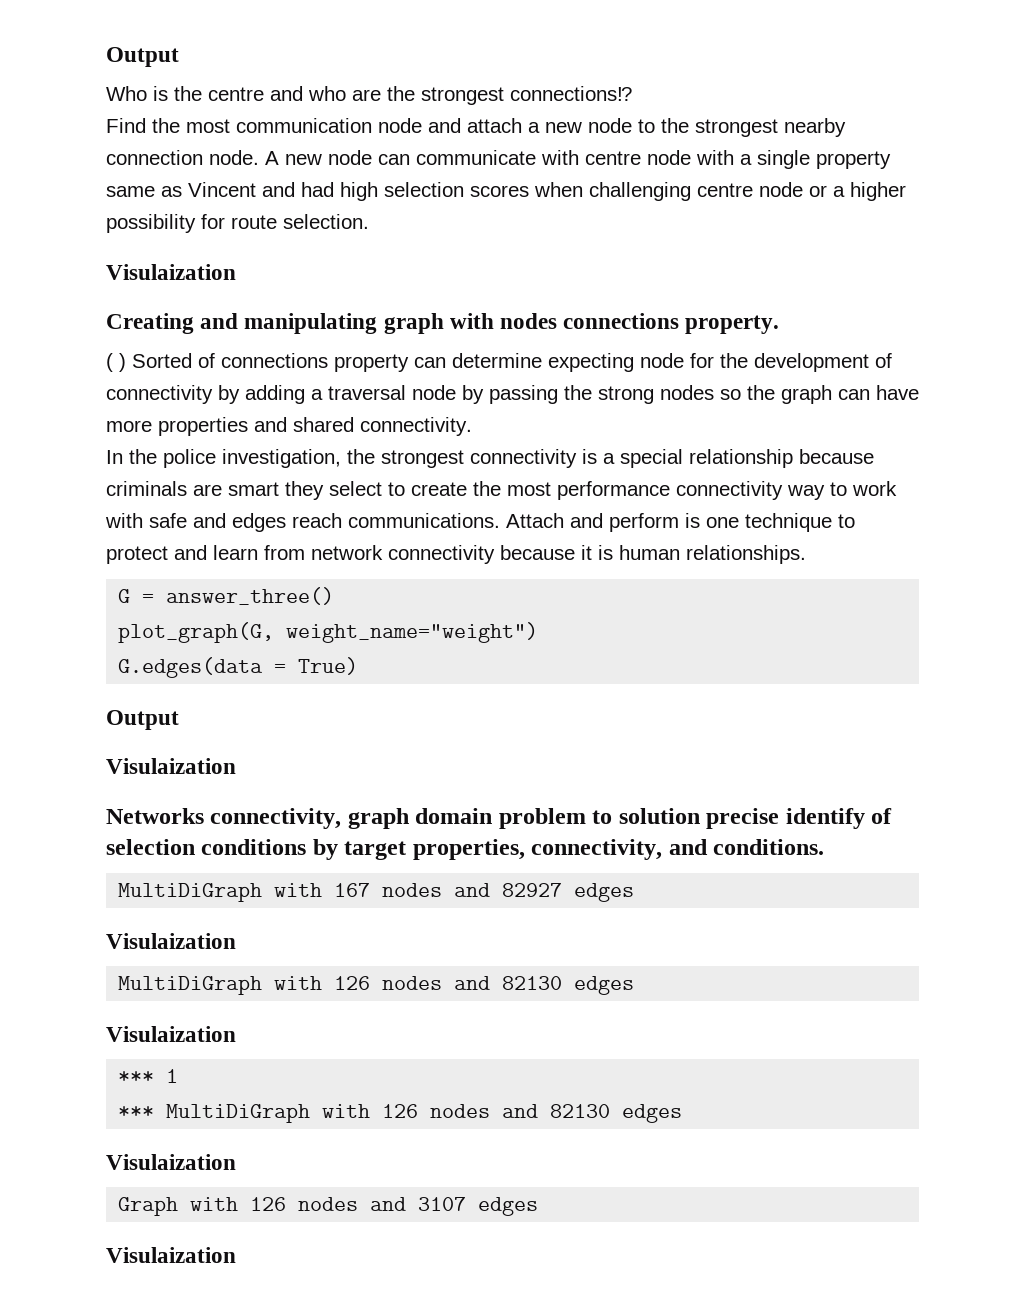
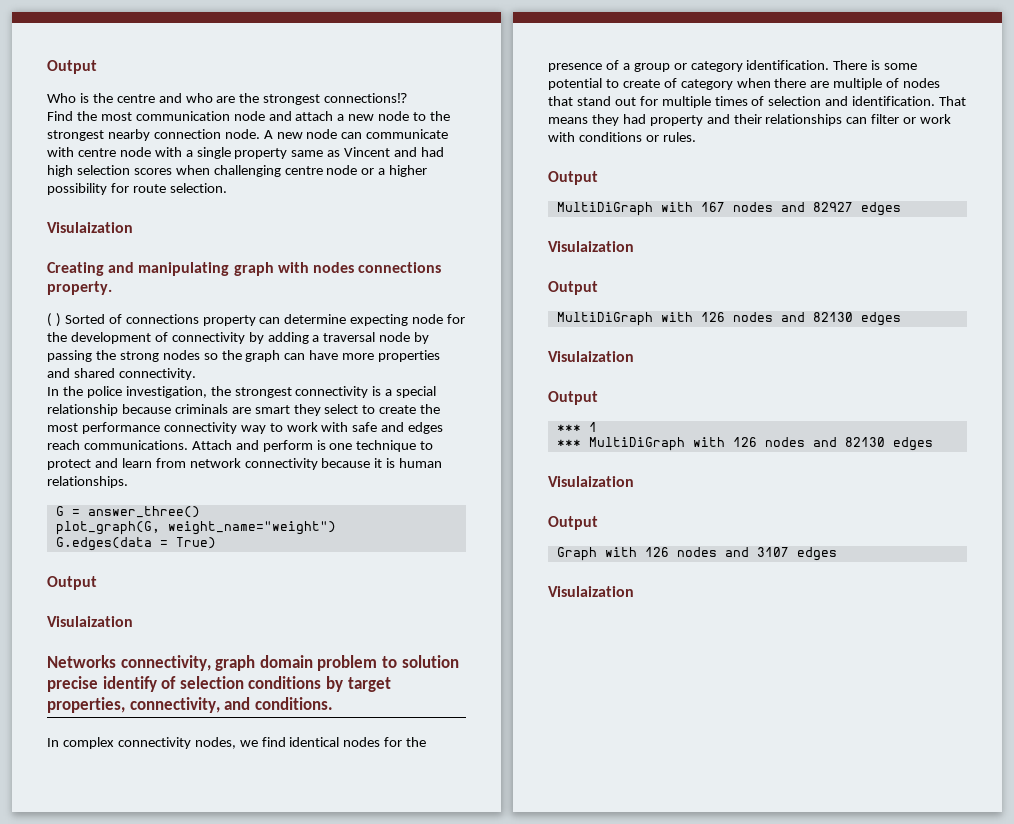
(825, 847) none -> [47,737,427,749] [548,60,918,72] [548,78,941,90] [548,96,967,108] [548,114,952,126] [548,132,696,142] [548,171,598,185] // In complex connectivity nodes, we find identical nodes for the presence of a group or category identification. There is some potential to create of category when there are multiple of nodes that stand out for multiple times of selection and identification. That means they had property and their relationships can filter or work with conditions or rules. // Output
[118,976,635,995] [106,1026,236,1042] // MultiDiGraph with 126 nodes and 82130 edges // Visulaization -> [548,281,598,295] [556,312,901,326] [548,351,634,362] [548,391,598,405] // Output // MultiDiGraph with 126 nodes and 82130 edges // Visulaization // Output
(236, 1162) none -> [548,516,598,530] // Output

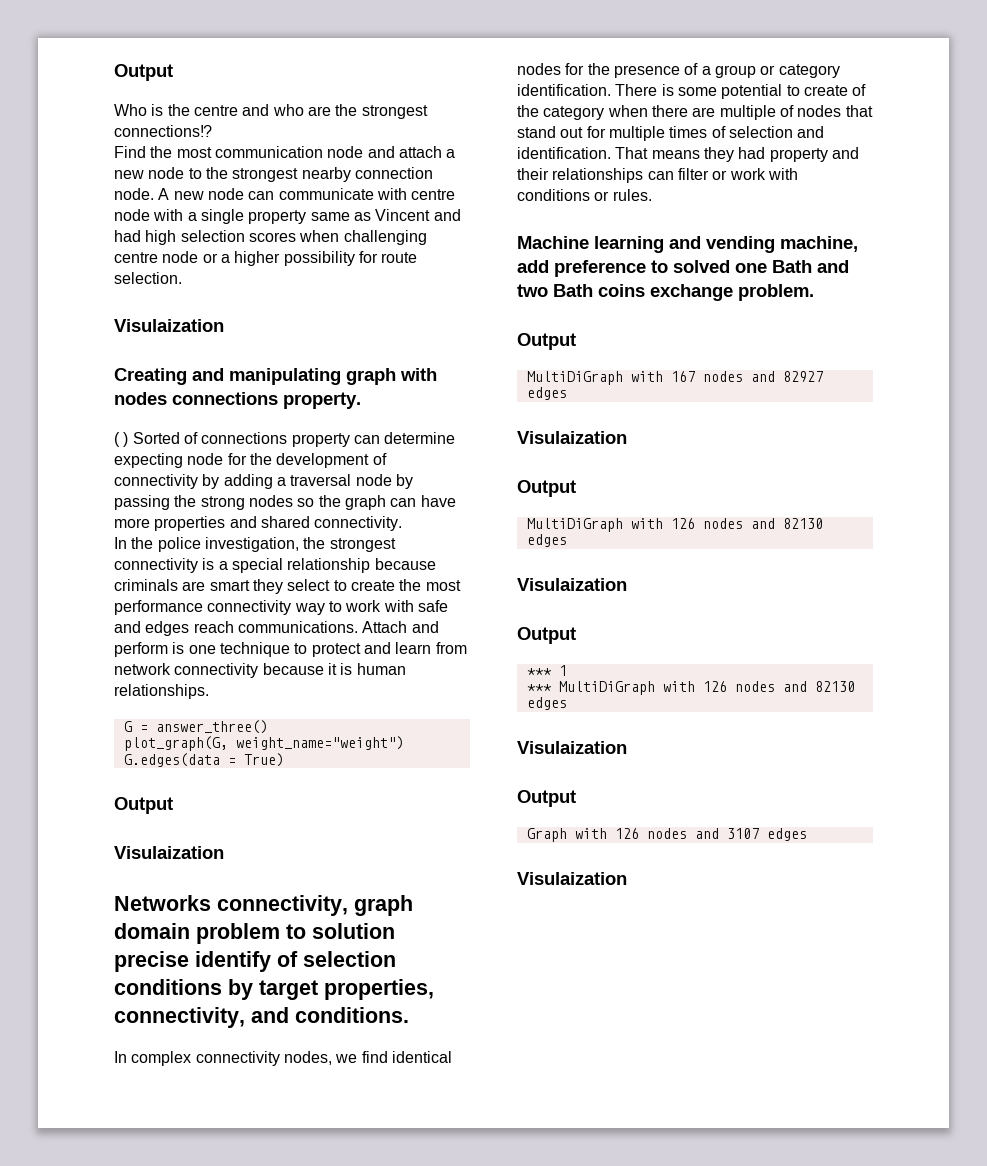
(677, 83) none -> [517,105,539,117] the
(696, 137) none -> [517,236,858,253] [517,260,849,277] [517,284,814,301] // Machine learning and vending machine, add preference to solved one Bath and two Bath coins exchange problem.

